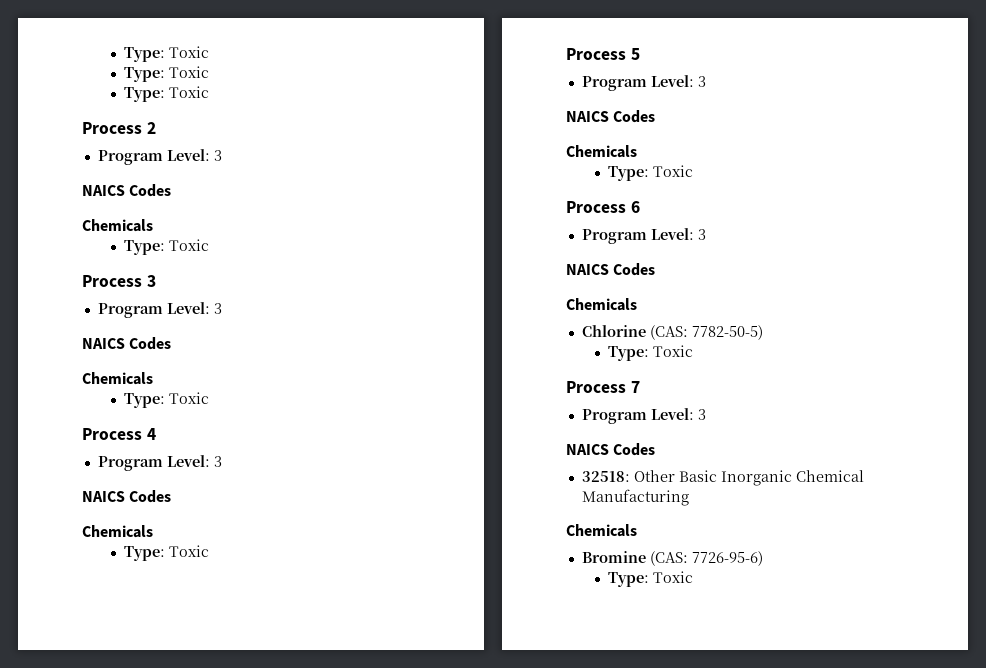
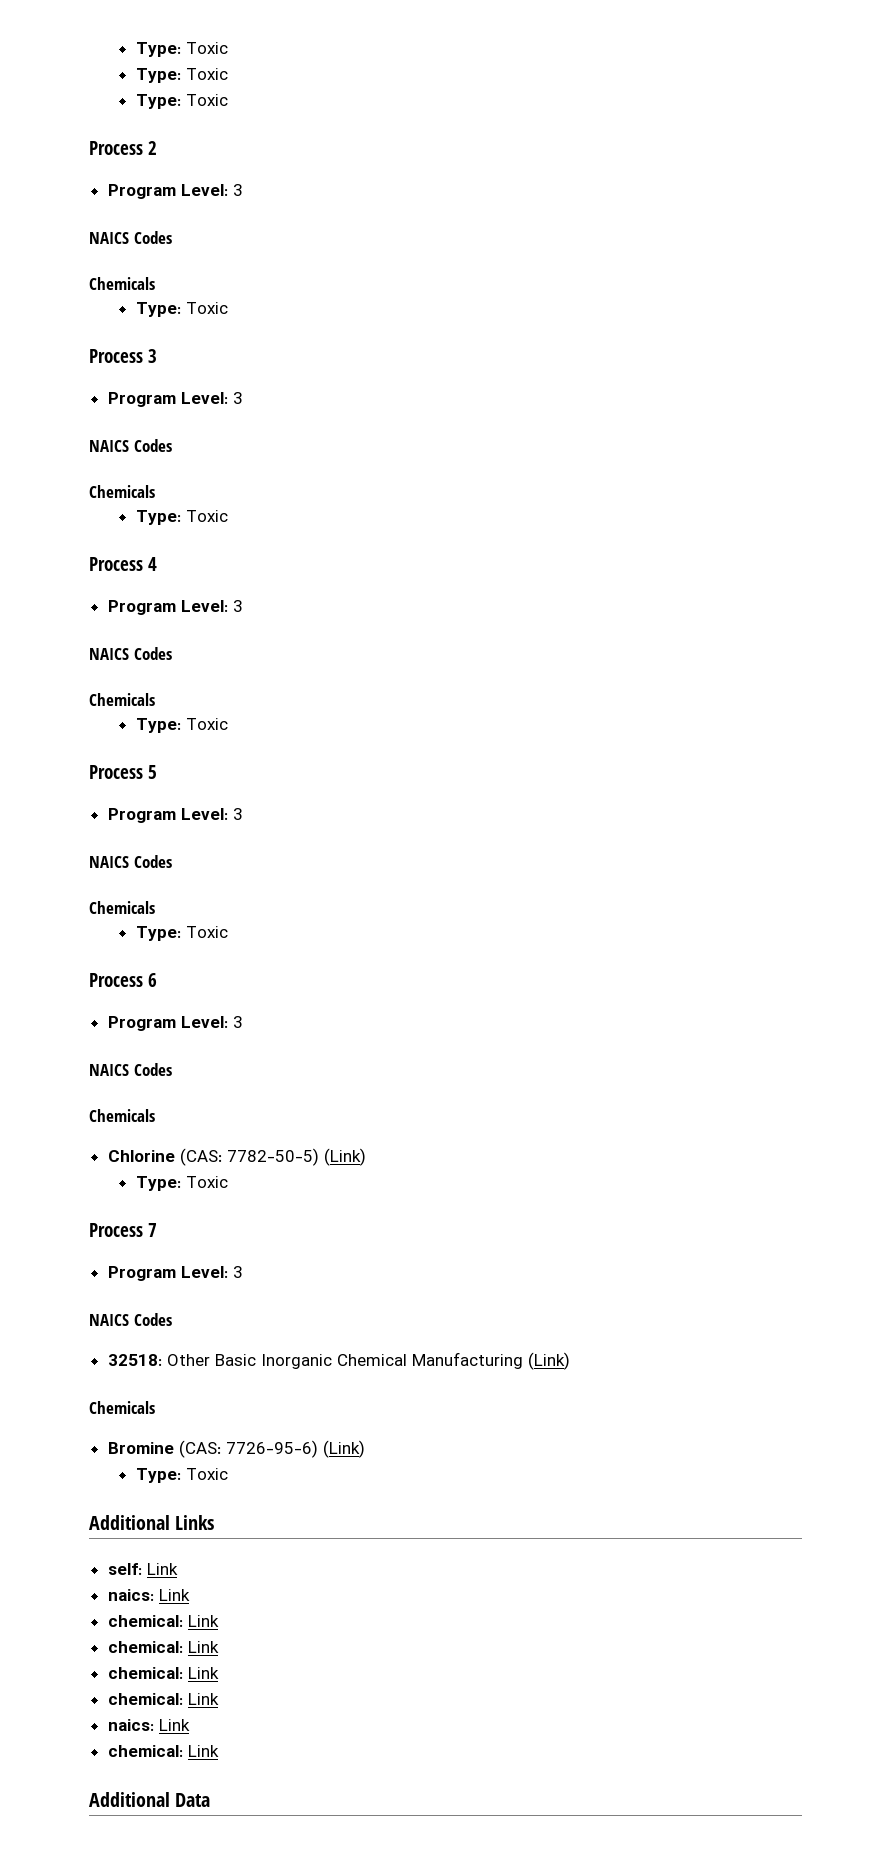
(763, 332) none -> [323,1148,366,1166] (Link)
(689, 497) none -> [527,1352,570,1370] (Link)
[608,571,694,587] // Type: Toxic -> [322,1440,365,1458] [135,1468,228,1483] [89,1515,215,1530] [107,1563,178,1575] [107,1589,190,1601] [107,1615,219,1627] [107,1641,219,1653] [107,1667,219,1679] [107,1693,219,1705] [107,1719,190,1731] [107,1745,219,1757] [89,1792,211,1807] (Link) // Type: Toxic // Additional Links // self: Link // naics: Link // chemical: Link // chemical: Link // chemical: Link // chemical: Link // naics: Link // chemical: Link // Additional Data

